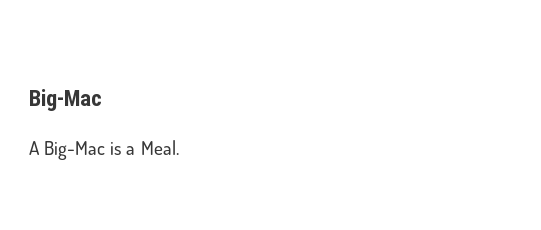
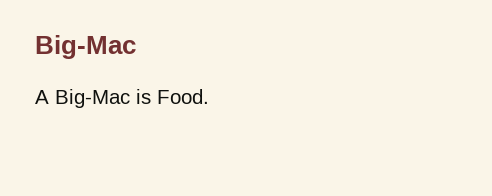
[126,140,179,155] a Meal. -> [157,89,209,104] Food.

